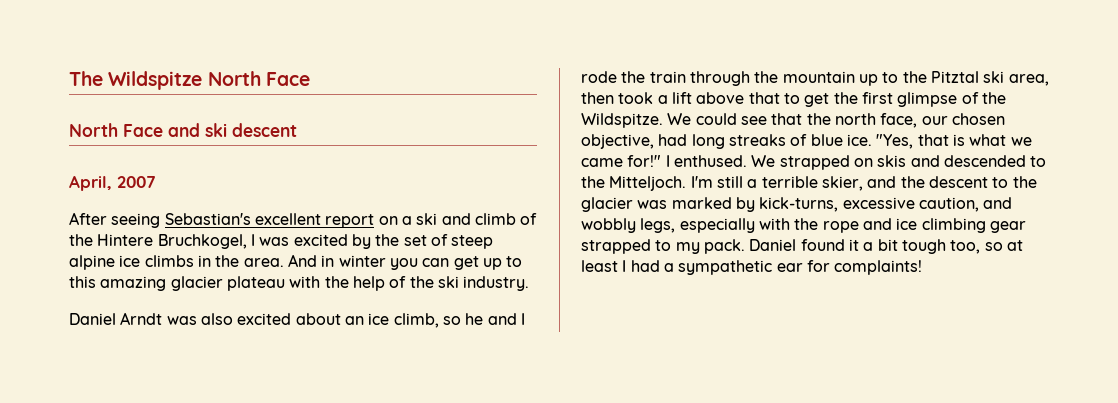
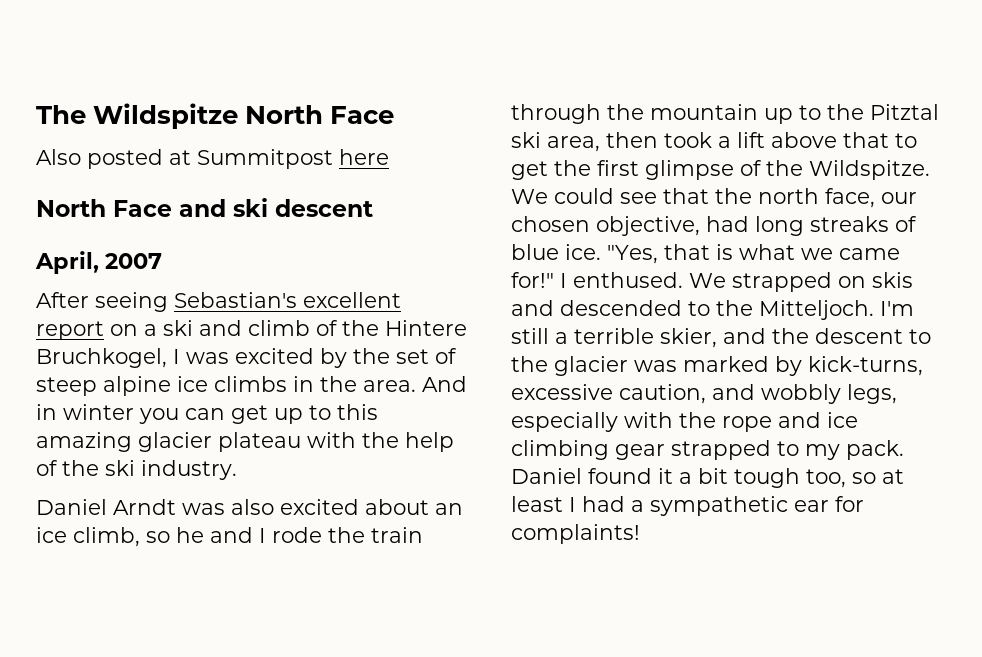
(310, 79) none -> [36,149,389,169] // Also posted at Summitpost here

